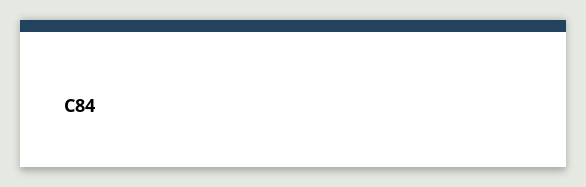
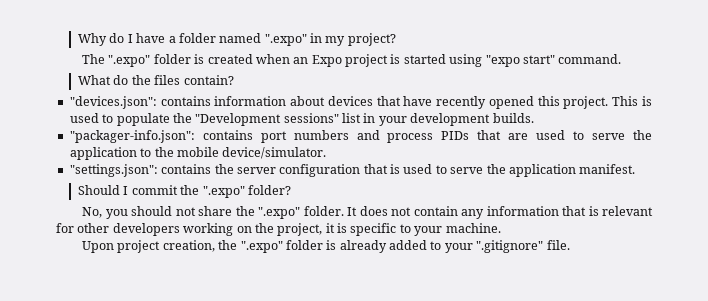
[64,99,95,112] C84 -> [78,33,396,46] [82,54,622,67] [78,75,234,85] [69,96,652,109] [69,113,534,126] [69,130,652,143] [69,147,327,160] [69,164,636,177] [78,185,291,198] [82,206,653,219] [56,223,501,236] [82,240,570,253] Why do I have a folder named ".expo" in my project? // The ".expo" folder is created when an Expo project is started using "expo start" command. // What do the files contain? // "devices.json": contains information about devices that have recently opened this project. This is used to populate the "Development sessions" list in your development builds. // "packager-info.json": contains port numbers and process PIDs that are used to serve the application to the mobile device/simulator. // "settings.json": contains the server configuration that is used to serve the application manifest. // Should I commit the ".expo" folder? // No, you should not share the ".expo" folder. It does not contain any information that is relevant for other developers working on the project, it is specific to your machine. // Upon project creation, the ".expo" folder is already added to your ".gitignore" file.

